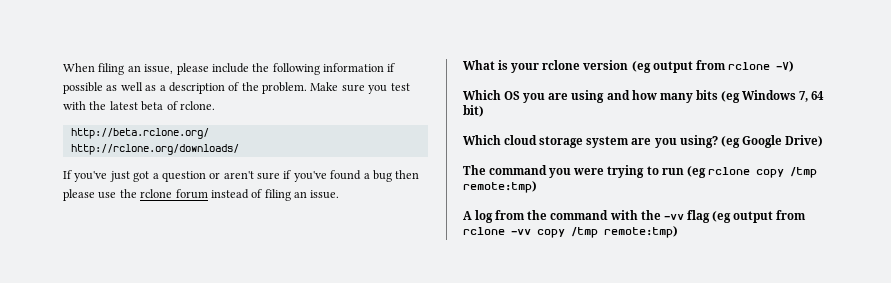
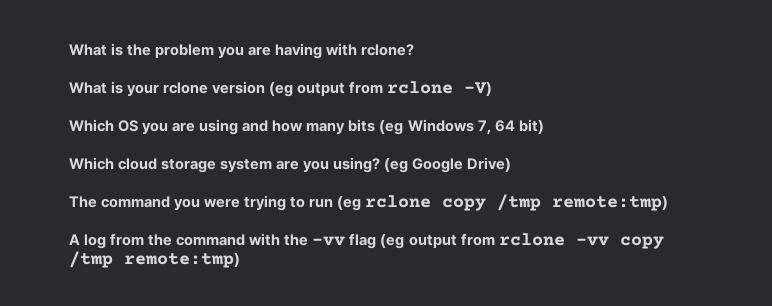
[63,63,396,75] [63,82,410,94] [63,101,215,111] [70,128,209,139] [70,144,239,155] [63,170,420,182] [63,189,340,201] When filing an issue, please include the following information if possible as well as a description of the problem. Make sure you test with the latest beta of rclone. // http://beta.rclone.org/ // http://rclone.org/downloads/ // If you've just got a question or aren't sure if you've found a bug then please use the rclone forum instead of filing an issue. -> [69,43,415,59] What is the problem you are having with rclone?

